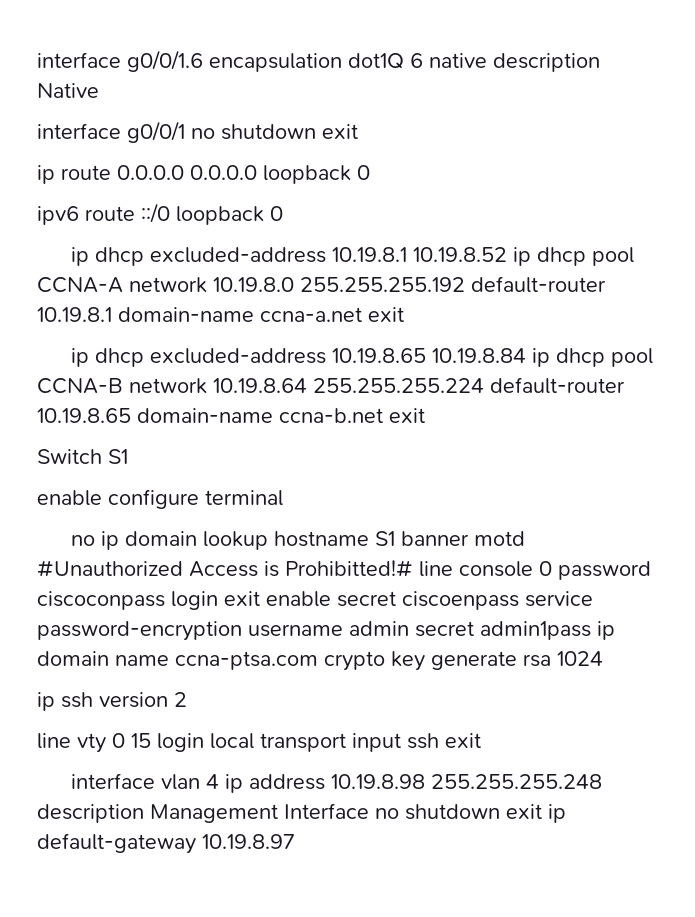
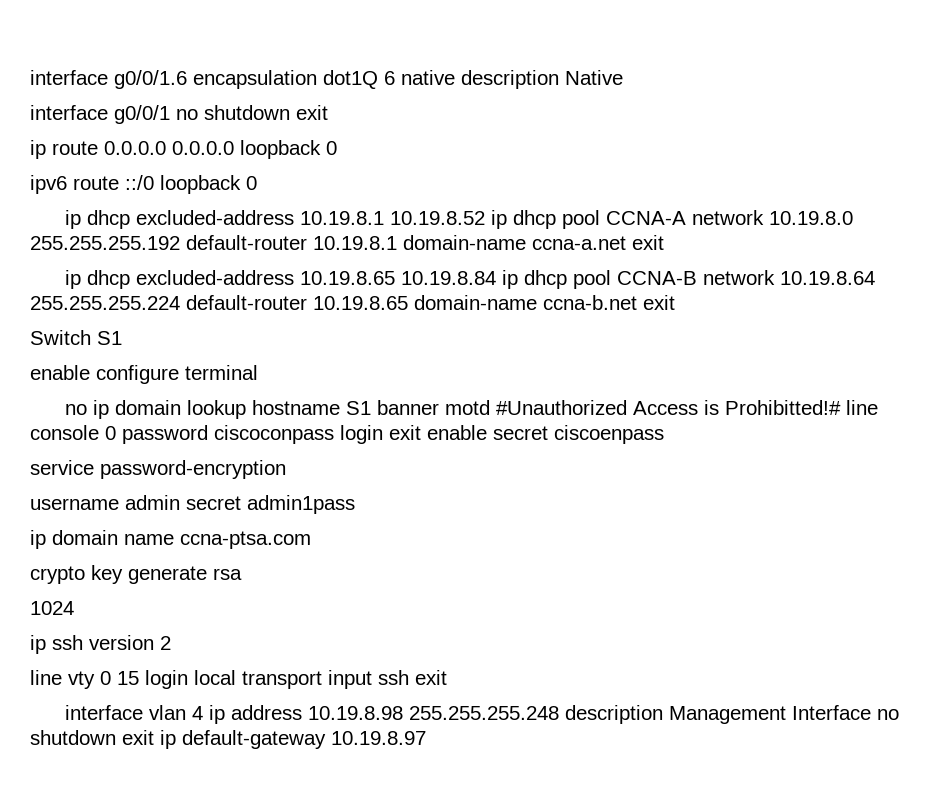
(519, 600) none -> (664, 434) //
(242, 631) none -> (286, 469) //
(591, 630) none -> (355, 504) //
(318, 660) none -> (311, 540) //
(551, 660) none -> (242, 574) //

